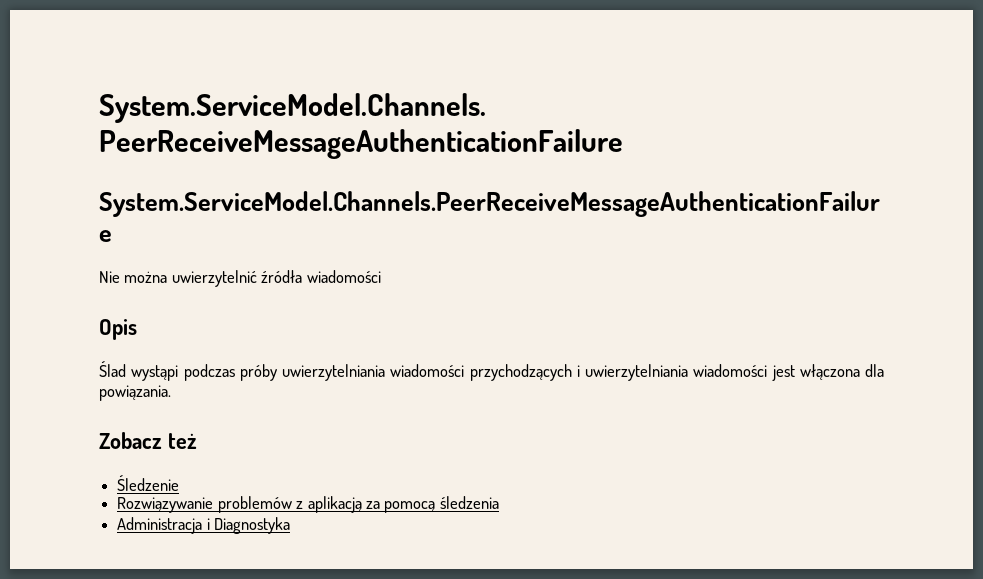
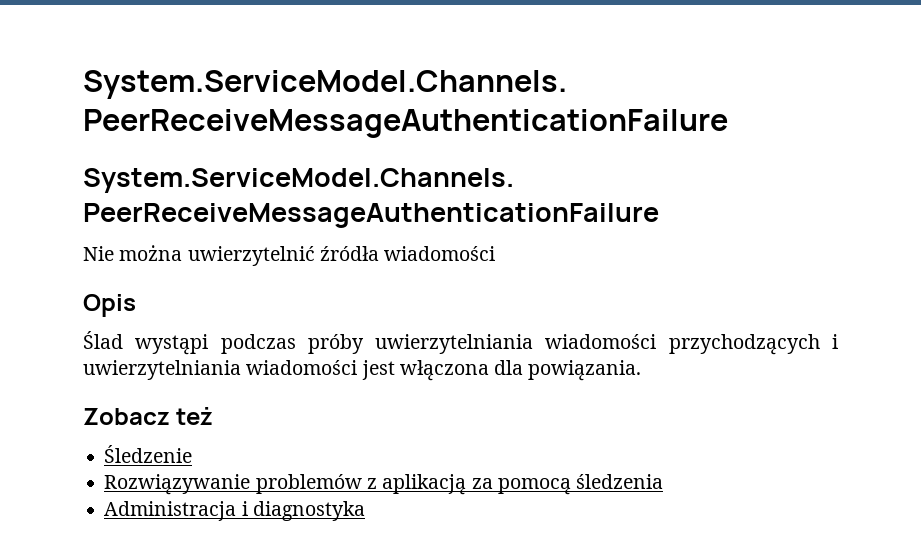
[214,517,291,534] Diagnostyka -> [252,501,365,521] diagnostyka

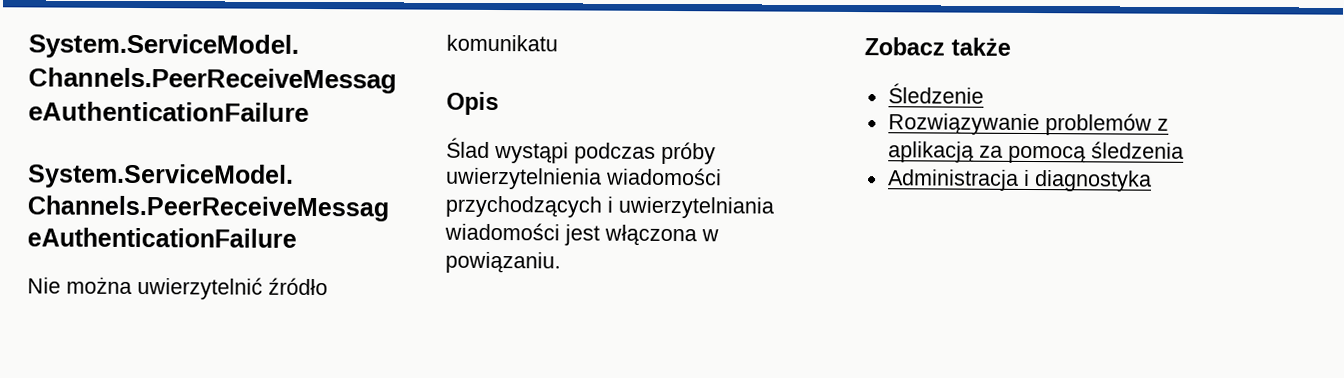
[319,246,496,261] źródła wiadomości -> [268,277,328,296] [446,34,558,52] źródło komunikatu
[375,334,534,354] uwierzytelniania -> [445,167,602,190] uwierzytelnienia
[494,360,642,381] dla powiązania. -> [701,229,719,242] [445,251,561,274] w powiązaniu.
[176,407,214,425] też -> [951,37,1011,56] także

